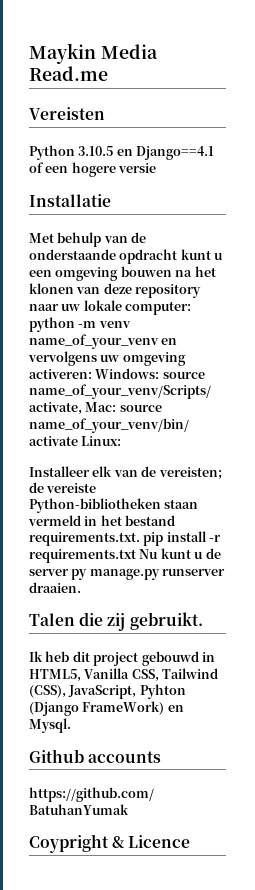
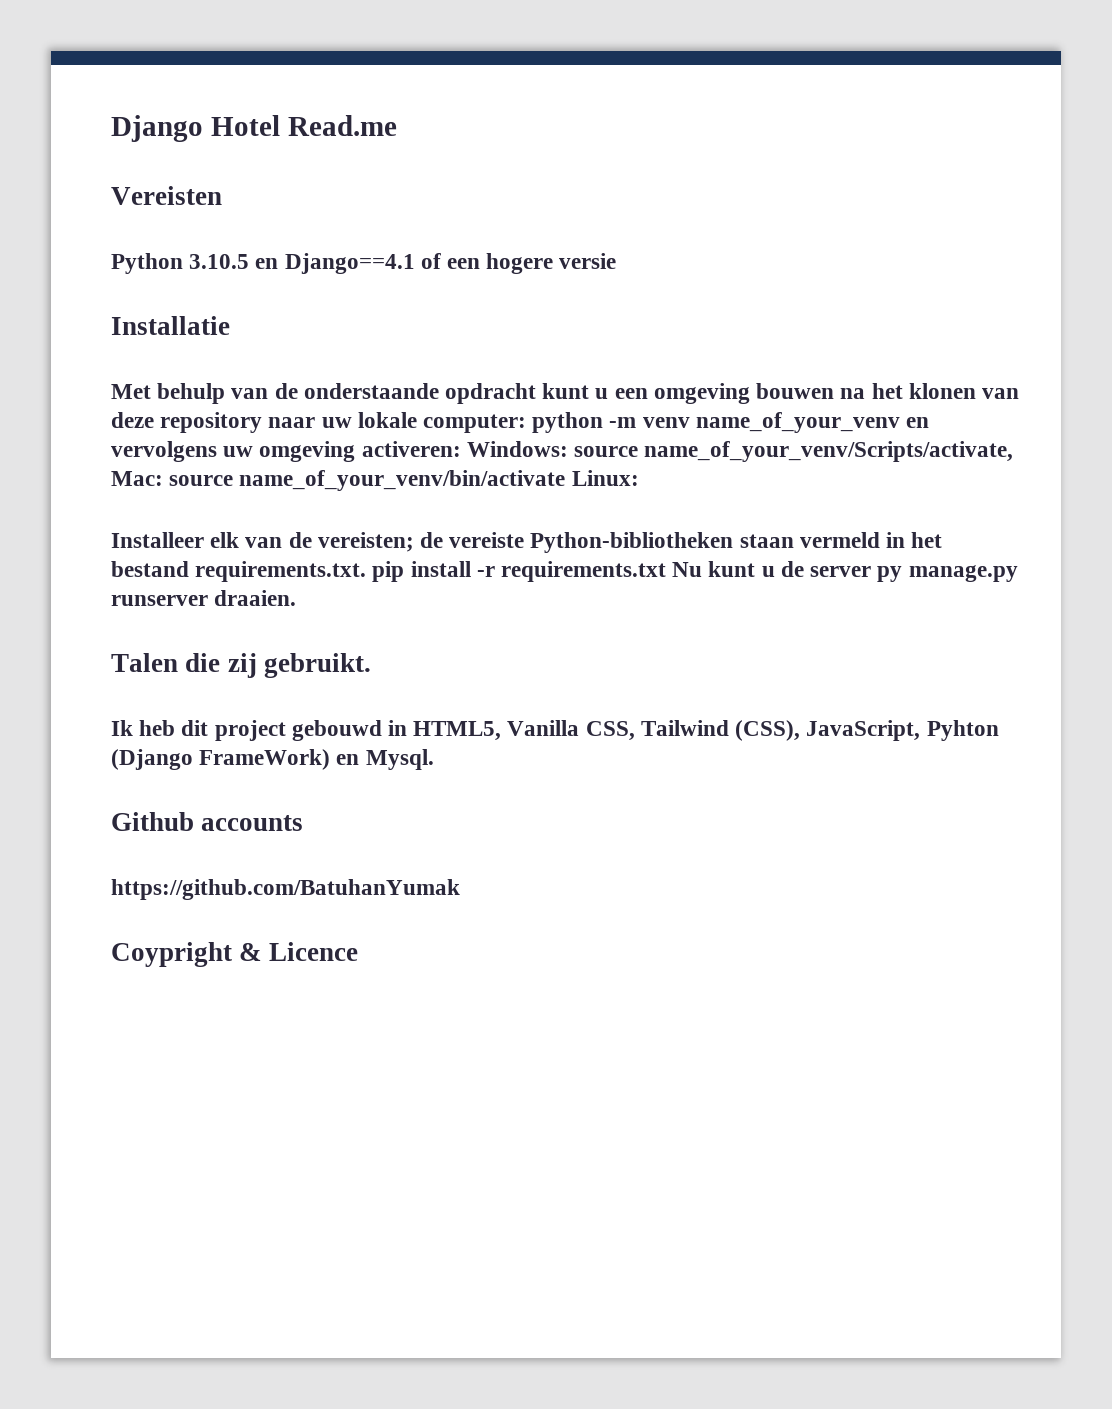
[29,43,158,64] Maykin Media -> [111,115,280,142] Django Hotel

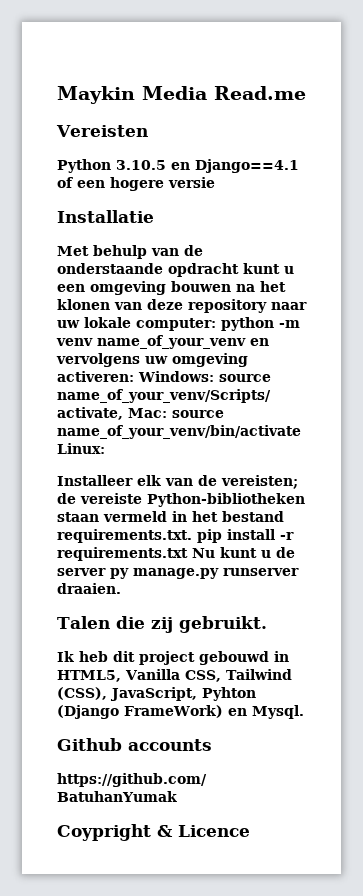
[111,115,280,142] Django Hotel -> [57,86,207,104] Maykin Media

